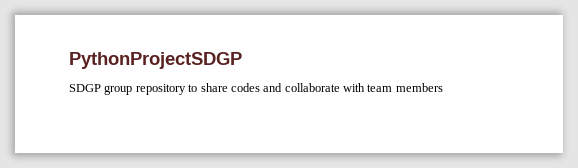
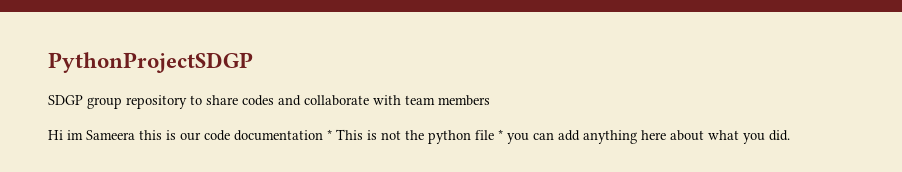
(443, 87) none -> [48,129,790,144] // Hi im Sameera this is our code documentation * This is not the python file * you can add anything here about what you did.

